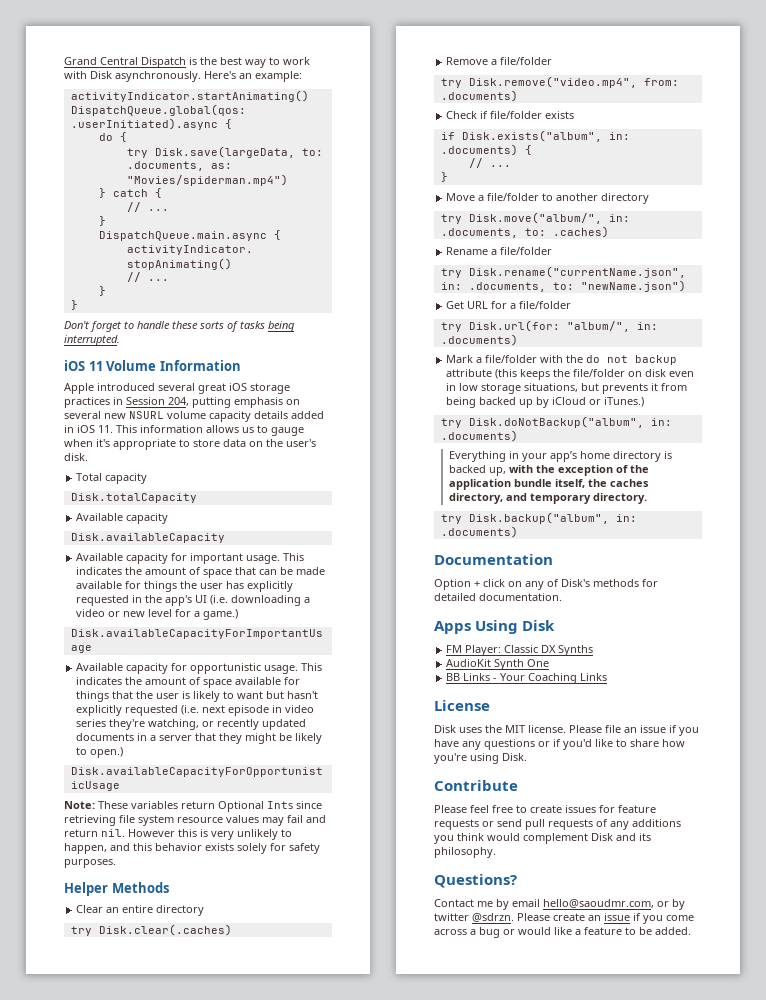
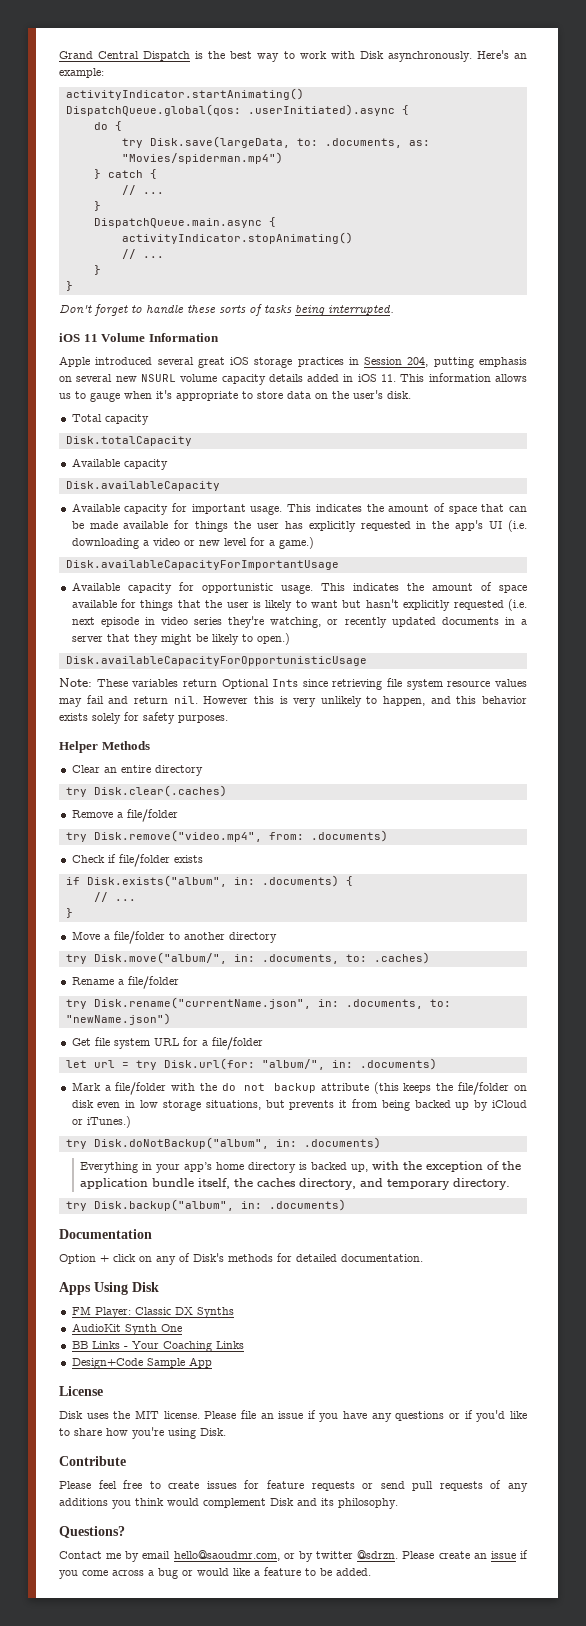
(465, 305) none -> [94,1037,150,1049] file system
(572, 305) none -> [65,1060,129,1068] let url =
(608, 677) none -> [71,1357,212,1369] // Design+Code Sample App

